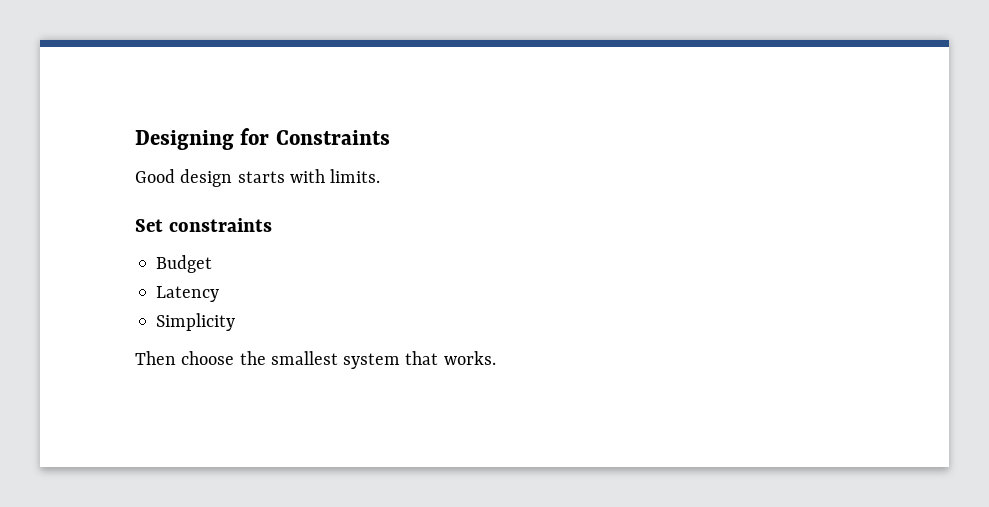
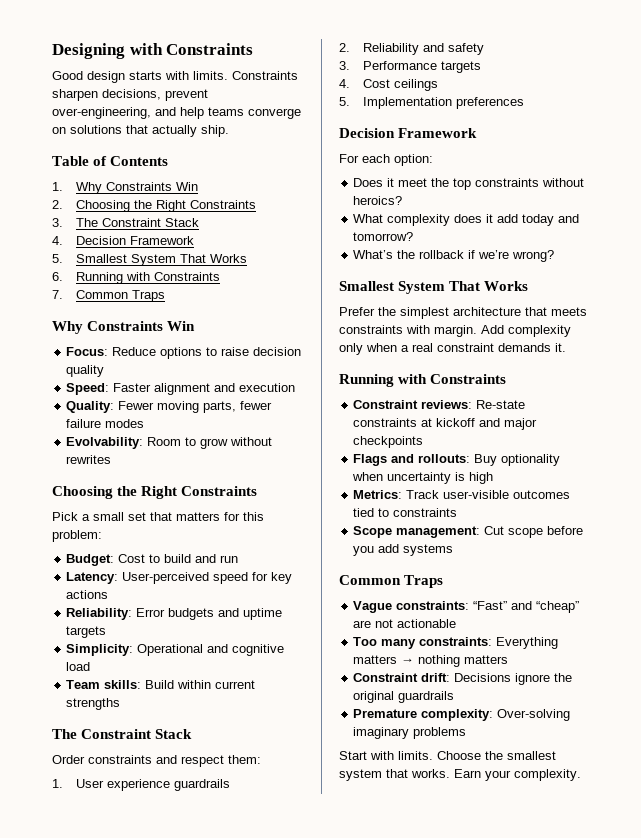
[240,128,270,145] for -> [129,43,163,55] with
[135,218,272,232] [156,255,213,273] [156,286,220,302] [156,313,236,331] [135,351,235,365] // Set constraints // Budget // Latency // Simplicity // Then choose -> [232,71,298,80] [52,89,208,101] [52,107,301,119] [52,125,229,137] [52,156,169,166] [52,182,199,194] [52,200,257,212] [52,218,200,227] [52,236,195,245] [52,254,248,266] [52,272,221,284] [52,290,166,302] [52,321,196,334] [66,347,302,359] [66,365,105,377] [66,383,296,395] [66,401,273,413] [66,419,145,428] [66,437,273,449] [66,455,112,464] [52,486,258,499] [52,512,264,521] [52,530,102,542] [66,554,239,566] [66,572,293,584] [66,590,109,599] [66,608,283,620] [66,626,107,638] [66,644,285,656] [66,662,91,671] [66,680,256,689] [66,698,121,710] [52,729,193,739] [52,755,261,767] [52,779,231,791] [339,43,485,55] [339,61,482,73] [339,79,439,91] [339,97,525,109] [339,128,478,138] [339,154,433,166] [353,178,585,190] [353,196,403,205] [353,214,580,226] [353,232,414,241] [353,250,555,262] [339,281,529,294] [339,307,587,319] [339,325,571,337] [339,343,566,355] [339,374,507,387] [353,400,526,409] [353,418,538,430] [353,436,424,448] [353,454,561,466] [352,472,494,484] [353,490,571,499] [353,508,458,517] [353,526,584,538] [353,544,454,556] [339,575,444,588] [353,601,580,613] [353,619,457,628] [353,637,559,649] [353,655,509,667] [353,673,573,685] [353,691,455,703] [353,709,571,721] [353,727,467,739] [339,751,481,760] Constraints sharpen decisions, prevent over‑engineering, and help teams converge on solutions that actually ship. // Table of Contents // 1. Why Constraints Win // 2. Choosing the Right Constraints // 3. The Constraint Stack // 4. Decision Framework // 5. Smallest System That Works // 6. Running with Constraints // 7. Common Traps // Why Constraints Win // Focus: Reduce options to raise decision quality // Speed: Faster alignment and execution // Quality: Fewer moving parts, fewer failure modes // Evolvability: Room to grow without rewrites // Choosing the Right Constraints // Pick a small set that matters for this problem: // Budget: Cost to build and run // Latency: User‑perceived speed for key actions // Reliability: Error budgets and uptime targets // Simplicity: Operational and cognitive load // Team skills: Build within current strengths // The Constraint Stack // Order constraints and respect them: // 1. User experience guardrails // 2. Reliability and safety // 3. Performance targets // 4. Cost ceilings // 5. Implementation preferences // Decision Framework // For each option: // Does it meet the top constraints without heroics? // What complexity does it add today and tomorrow? // What’s the rollback if we’re wrong? // Smallest System That Works // Prefer the simplest architecture that meets constraints with margin. Add complexity only when a real constraint demands it. // Running with Constraints // Constraint reviews: Re‑state constraints at kickoff and major checkpoints // Flags and rollouts: Buy optionality when uncertainty is high // Metrics: Track user‑visible outcomes tied to constraints // Scope management: Cut scope before you add systems // Common Traps // Vague constraints: “Fast” and “cheap” are not actionable // Too many constraints: Everything matters → nothing matters // Constraint drift: Decisions ignore the original guardrails // Premature complexity: Over‑solving imaginary problems // Start with limits. Choose
(496, 358) none -> [454,769,581,781] Earn your complexity.

